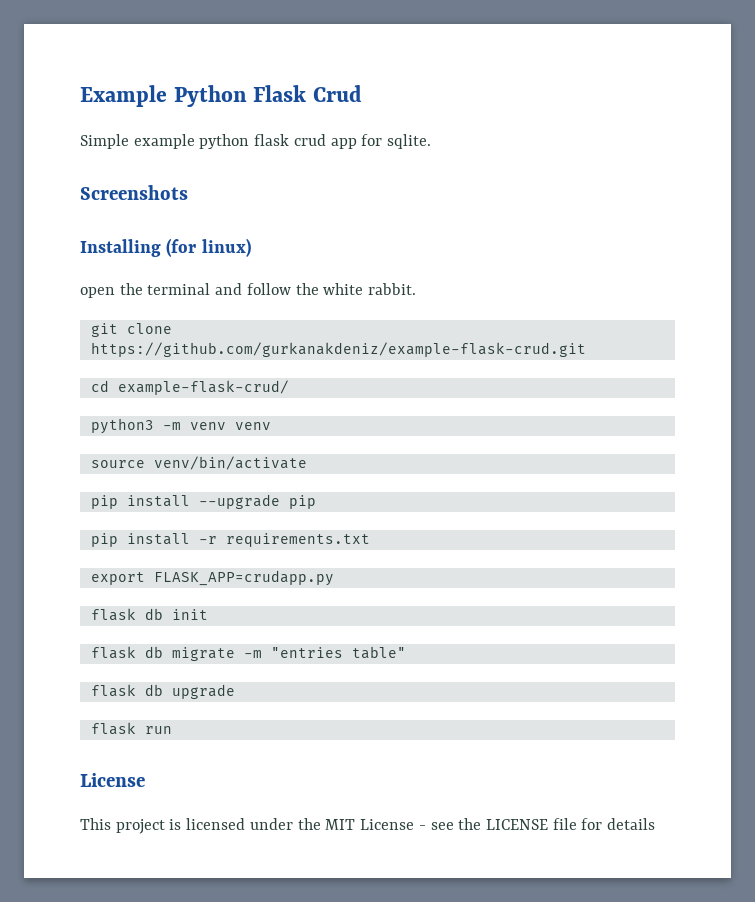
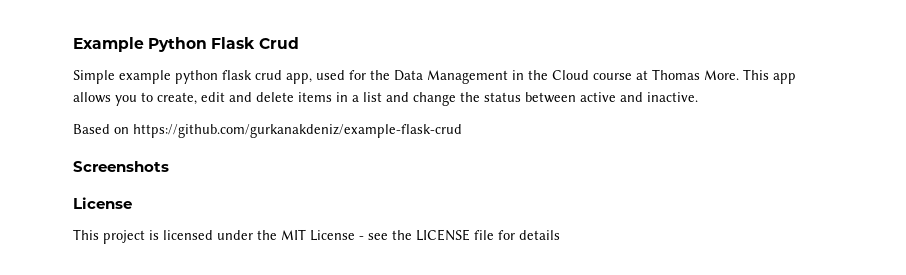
[330,134,432,149] [80,185,188,200] [80,238,251,257] [80,283,417,298] [90,323,172,337] [90,342,586,357] [90,380,289,395] [90,418,271,434] [90,456,307,470] [90,494,316,509] [90,533,370,547] [90,570,334,586] [90,608,208,621] [90,646,406,661] [90,684,235,699] [90,722,172,735] app for sqlite. // Screenshots // Installing (for linux) // open the terminal and follow the white rabbit. // git clone https://github.com/gurkanakdeniz/example-flask-crud.git // cd example-flask-crud/ // python3 -m venv venv // source venv/bin/activate // pip install --upgrade pip // pip install -r requirements.txt // export FLASK_APP=crudapp.py // flask db init // flask db migrate -m "entries table" // flask db upgrade // flask run -> [286,69,796,84] [73,92,698,106] [73,124,462,138] [73,161,169,172] app, used for the Data Management in the Cloud course at Thomas More. This app allows you to create, edit and delete items in a list and change the status between active and inactive. // Based on https://github.com/gurkanakdeniz/example-flask-crud // Screenshots

